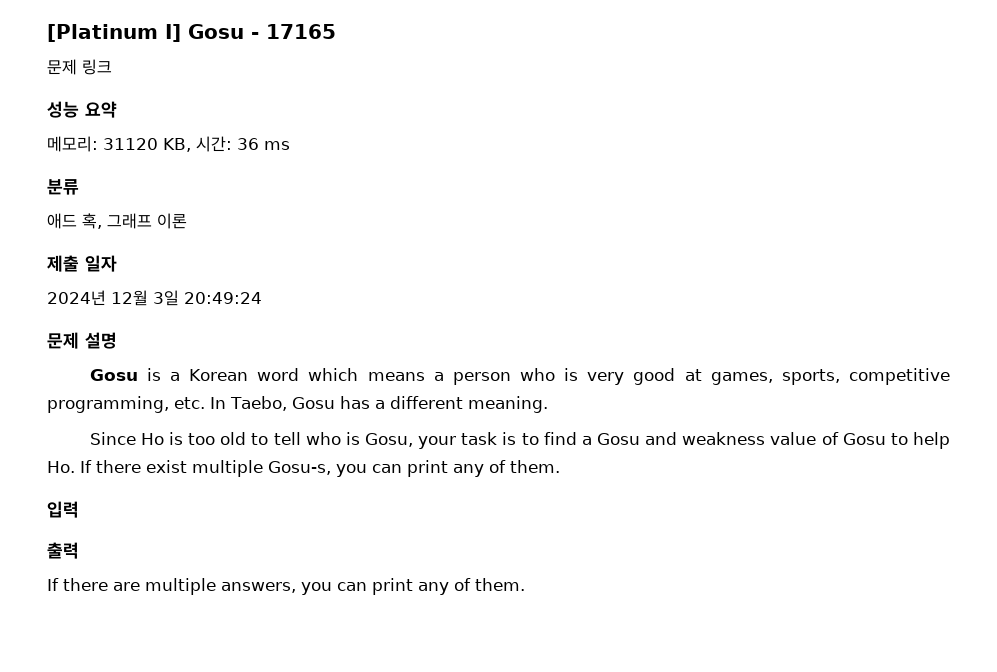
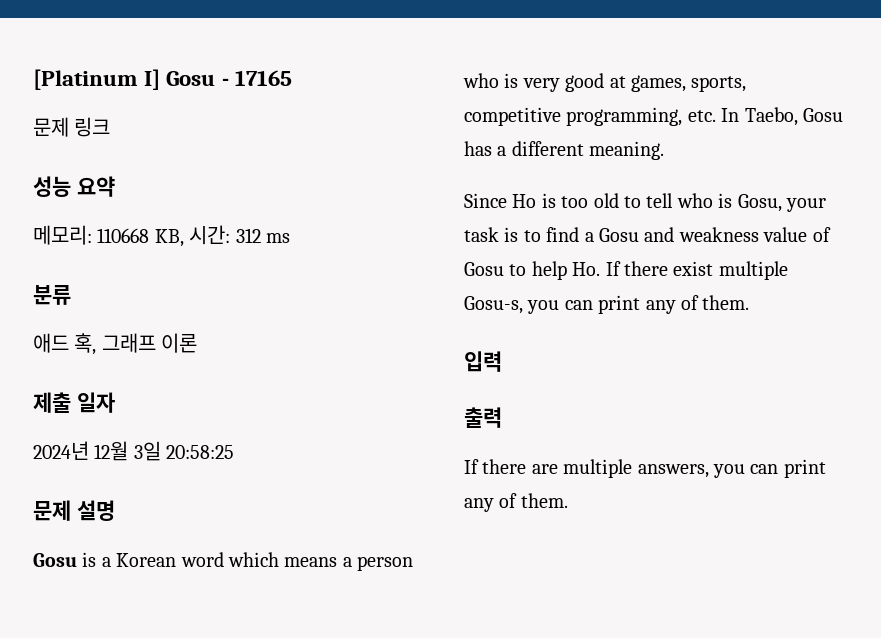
[103,138,158,150] 31120 -> [97,228,150,243] 110668
[237,138,259,150] 36 -> [235,228,261,243] 312
[184,292,262,304] 20:49:24 -> [166,445,235,459] 20:58:25

